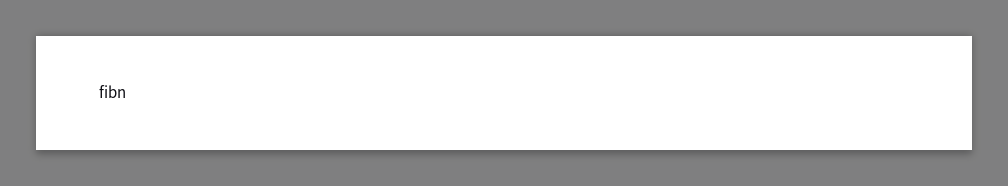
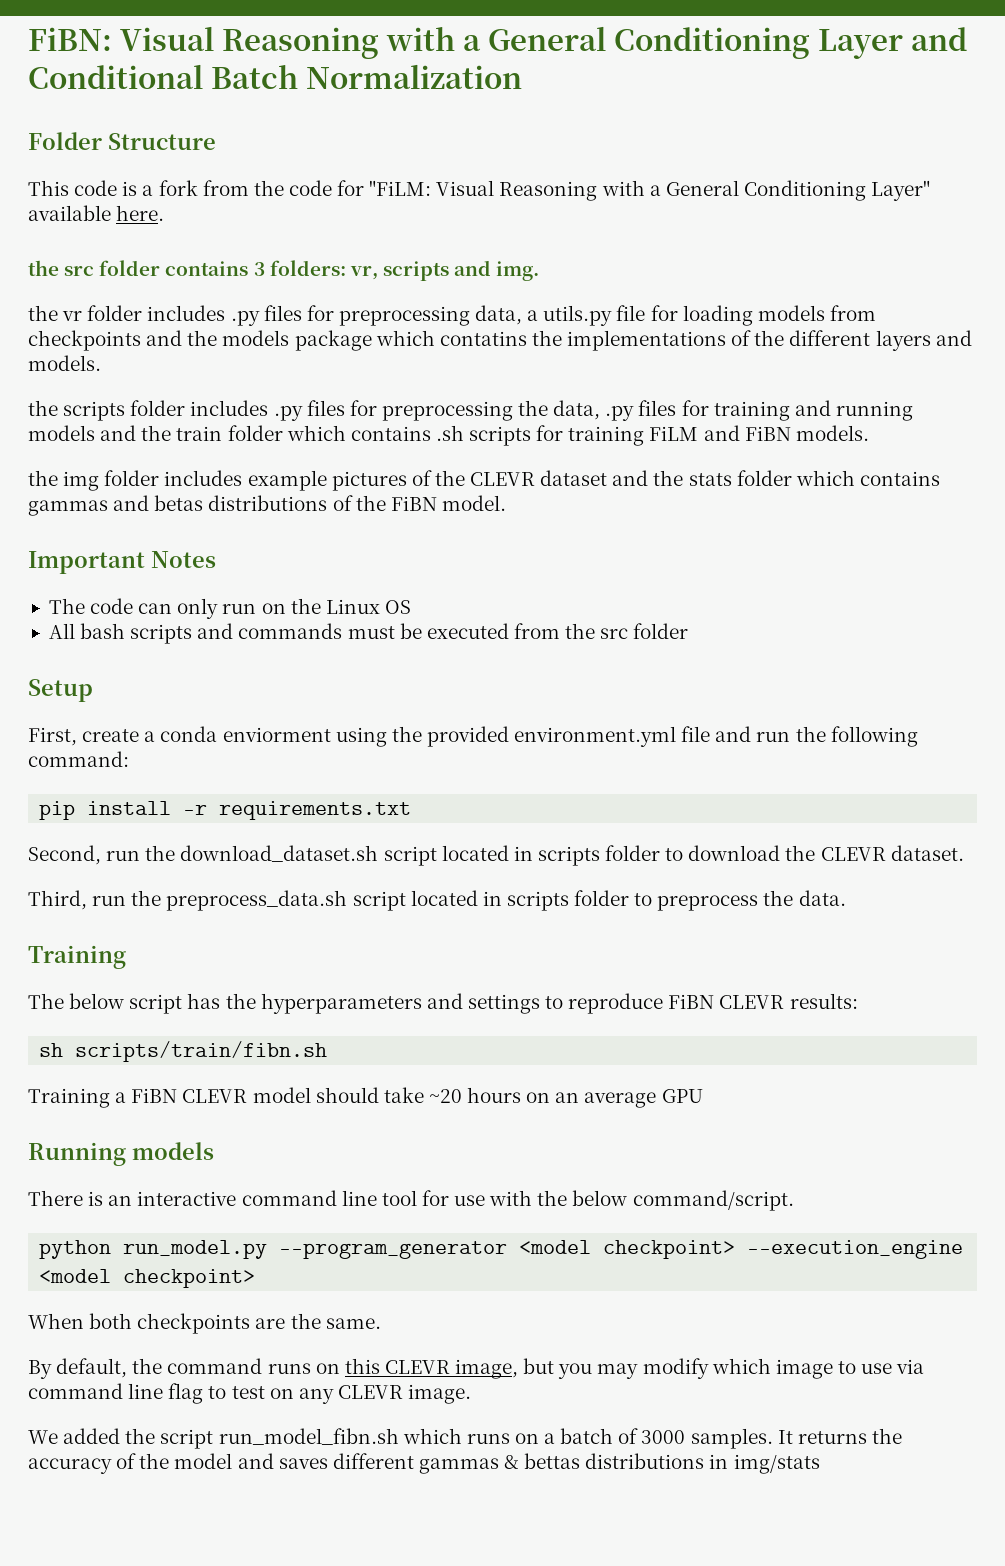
[99,85,126,98] fibn -> [28,26,967,59] [28,64,522,89] [28,132,216,150] [28,180,931,201] [28,205,165,221] [28,260,540,281] [28,305,876,326] [28,330,972,351] [28,355,101,371] [28,400,913,421] [28,425,869,446] [28,470,940,491] [28,495,506,516] [28,551,216,574] [48,598,411,619] [48,623,689,644] [28,679,93,702] [28,726,918,747] [28,751,129,767] [39,801,412,820] [28,845,964,866] [28,890,846,911] [28,945,126,969] [28,993,858,1014] [39,1041,328,1062] [28,1087,703,1108] [28,1142,214,1166] [28,1190,794,1211] [39,1240,964,1259] [39,1269,256,1288] [28,1313,381,1334] [28,1358,925,1379] [28,1383,472,1404] [28,1428,902,1449] [28,1453,820,1474] FiBN: Visual Reasoning with a General Conditioning Layer and Conditional Batch Normalization // Folder Structure // This code is a fork from the code for "FiLM: Visual Reasoning with a General Conditioning Layer" available here. // the src folder contains 3 folders: vr, scripts and img. // the vr folder includes .py files for preprocessing data, a utils.py file for loading models from checkpoints and the models package which contatins the implementations of the different layers and models. // the scripts folder includes .py files for preprocessing the data, .py files for training and running models and the train folder which contains .sh scripts for training FiLM and FiBN models. // the img folder includes example pictures of the CLEVR dataset and the stats folder which contains gammas and betas distributions of the FiBN model. // Important Notes // The code can only run on the Linux OS // All bash scripts and commands must be executed from the src folder // Setup // First, create a conda enviorment using the provided environment.yml file and run the following command: // pip install -r requirements.txt // Second, run the download_dataset.sh script located in scripts folder to download the CLEVR dataset. // Third, run the preprocess_data.sh script located in scripts folder to preprocess the data. // Training // The below script has the hyperparameters and settings to reproduce FiBN CLEVR results: // sh scripts/train/fibn.sh // Training a FiBN CLEVR model should take ~20 hours on an average GPU // Running models // There is an interactive command line tool for use with the below command/script. // python run_model.py --program_generator <model checkpoint> --execution_engine <model checkpoint> // When both checkpoints are the same. // By default, the command runs on this CLEVR image, but you may modify which image to use via command line flag to test on any CLEVR image. // We added the script run_model_fibn.sh which runs on a batch of 3000 samples. It returns the accuracy of the model and saves different gammas & bettas distributions in img/stats

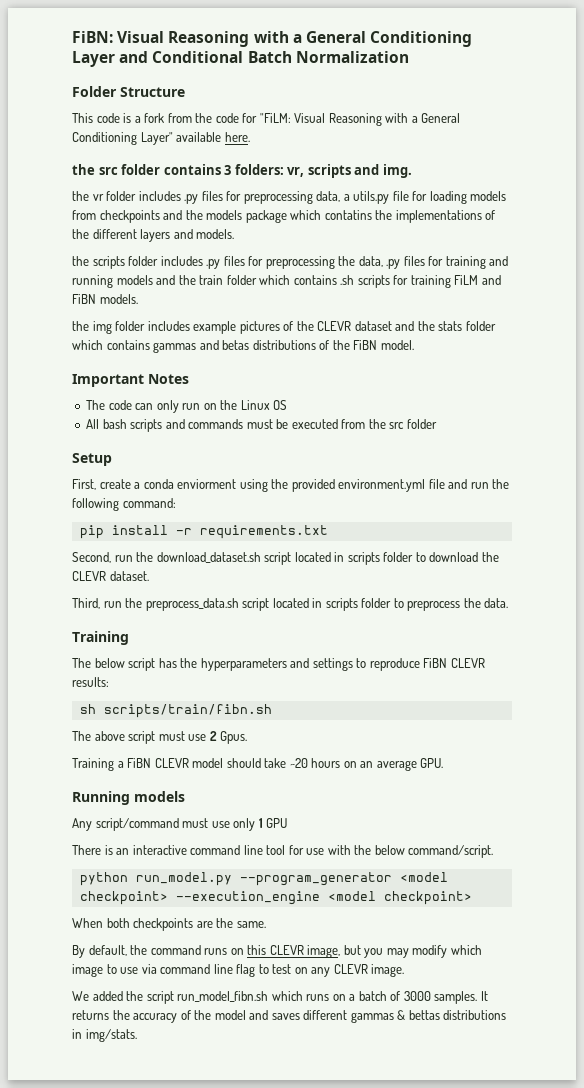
(328, 1051) none -> [72,731,248,744] // The above script must use 2 Gpus.
[661,1089,703,1103] GPU -> [420,758,444,768] GPU.
(214, 1151) none -> [72,818,288,831] // Any script/command must use only 1 GPU
[733,1454,820,1474] img/stats -> [85,1029,137,1042] img/stats.

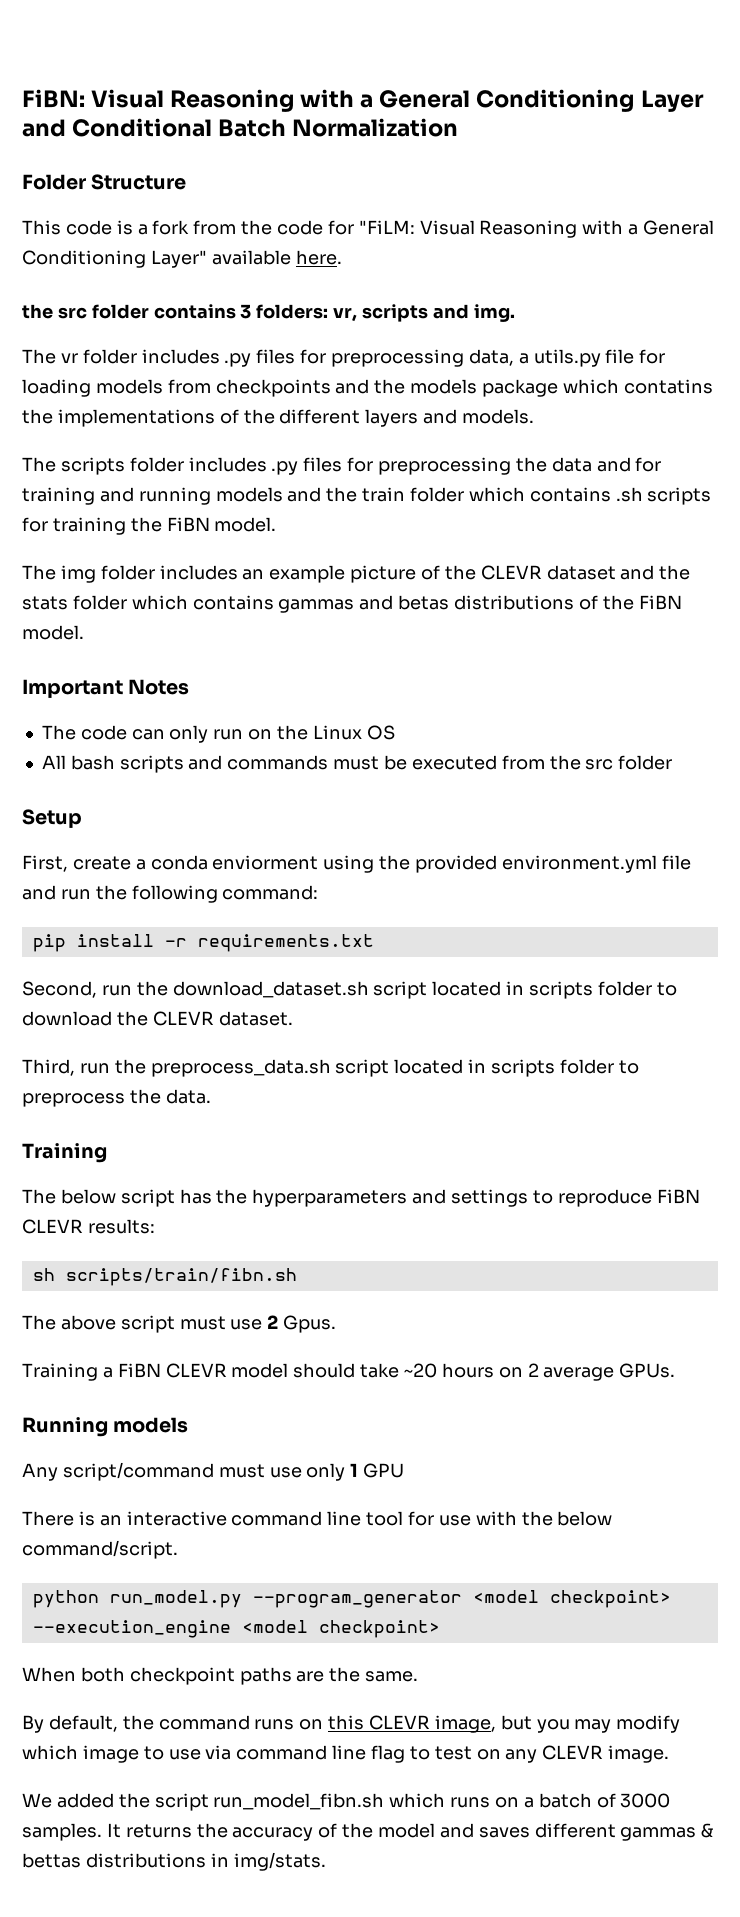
[72,191,89,201] the -> [22,349,56,364] The
[72,256,89,266] the -> [22,457,56,472] The
[358,256,425,269] data, .py files -> [551,457,631,472] data and
[454,275,501,285] [72,294,138,304] [72,321,280,334] FiLM and FiBN models. // the img folder includes example pictures -> [130,517,277,532] [22,565,417,583] the FiBN model. // The img folder includes an example picture
[360,758,444,771] an average GPU. -> [527,1363,676,1381] 2 average GPUs.
[133,918,194,931] checkpoints -> [129,1667,292,1685] checkpoint paths

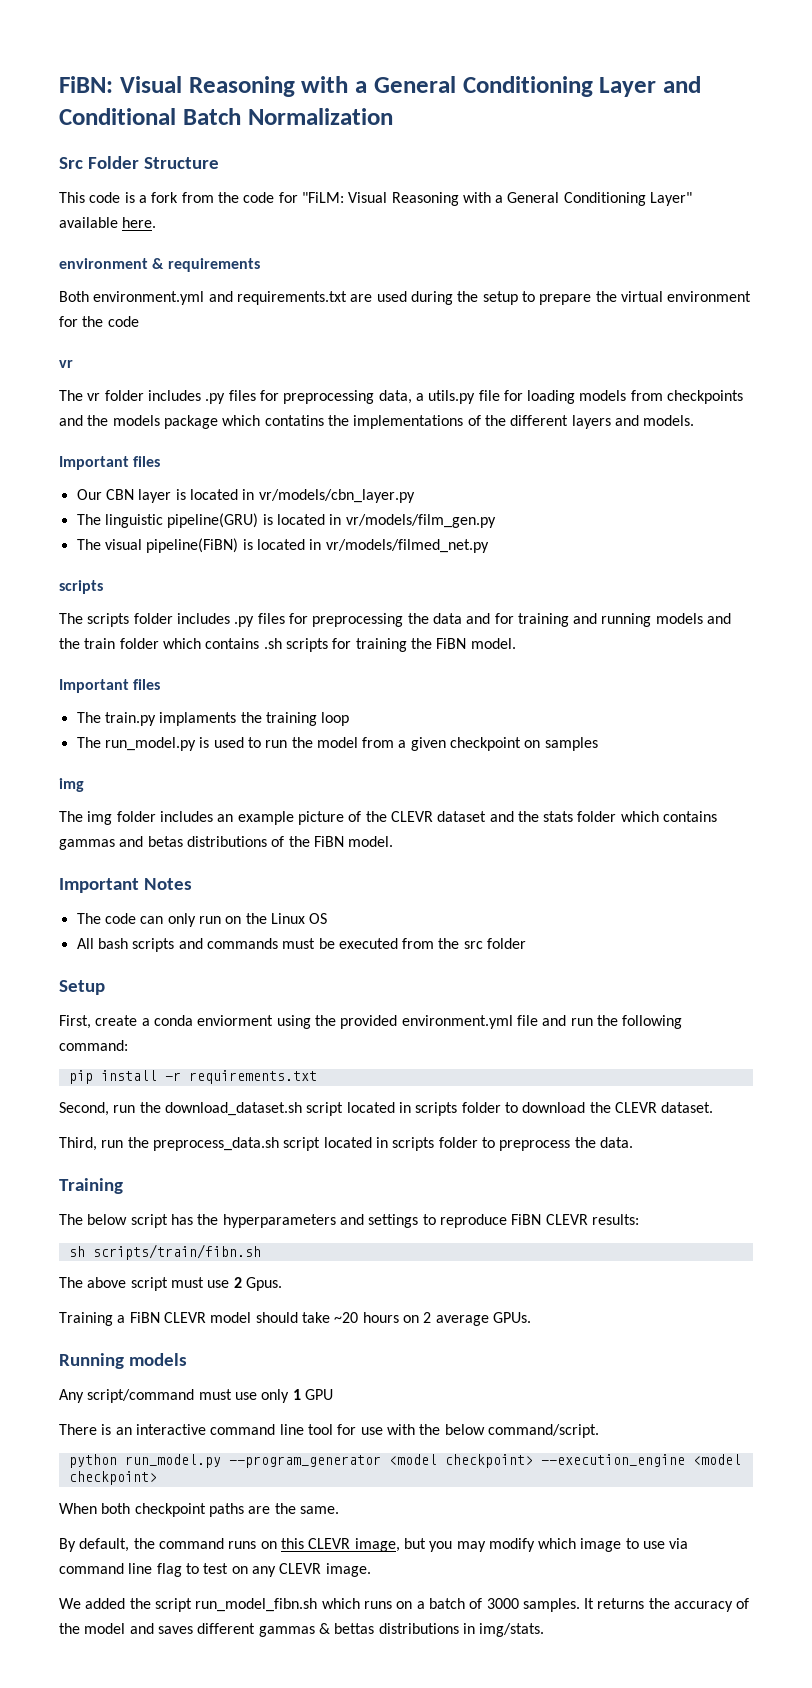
(459, 127) none -> [59,157,83,169] Src
[22,304,515,322] the src folder contains 3 folders: vr, scripts and img. -> [59,258,260,272] [59,291,752,305] [59,316,139,327] [59,360,73,368] environment & requirements // Both environment.yml and requirements.txt are used during the setup to prepare the virtual environment for the code // vr
(535, 416) none -> [59,456,161,470] [76,489,415,503] [76,513,496,528] [76,538,489,553] [59,580,103,594] // Important files // Our CBN layer is located in vr/models/cbn_layer.py // The linguistic pipeline(GRU) is located in vr/models/film_gen.py // The visual pipeline(FiBN) is located in vr/models/filmed_net.py // scripts
(277, 524) none -> [59,679,161,693] [76,712,350,726] [76,737,598,751] [59,778,84,792] // Important files // The train.py implaments the training loop // The run_model.py is used to run the model from a given checkpoint on samples // img

